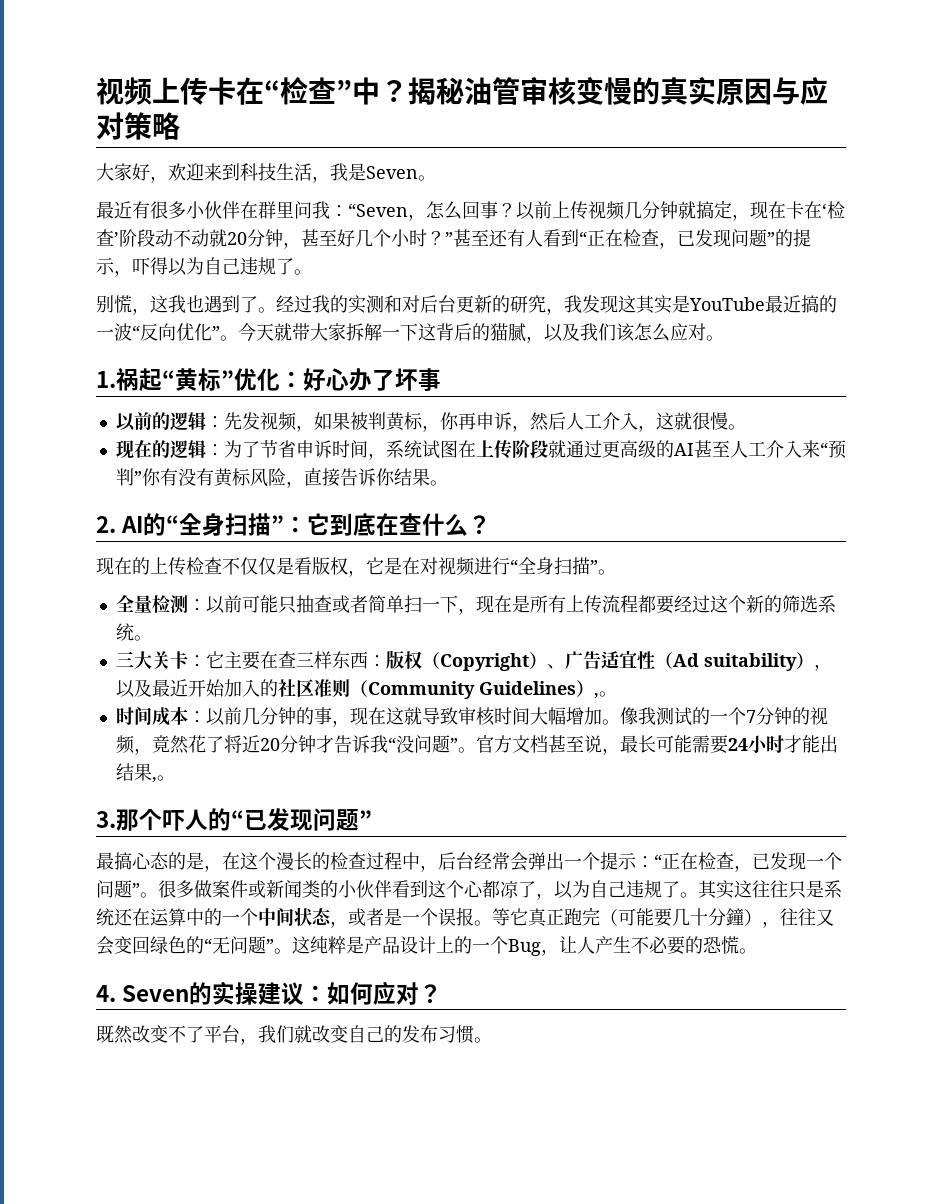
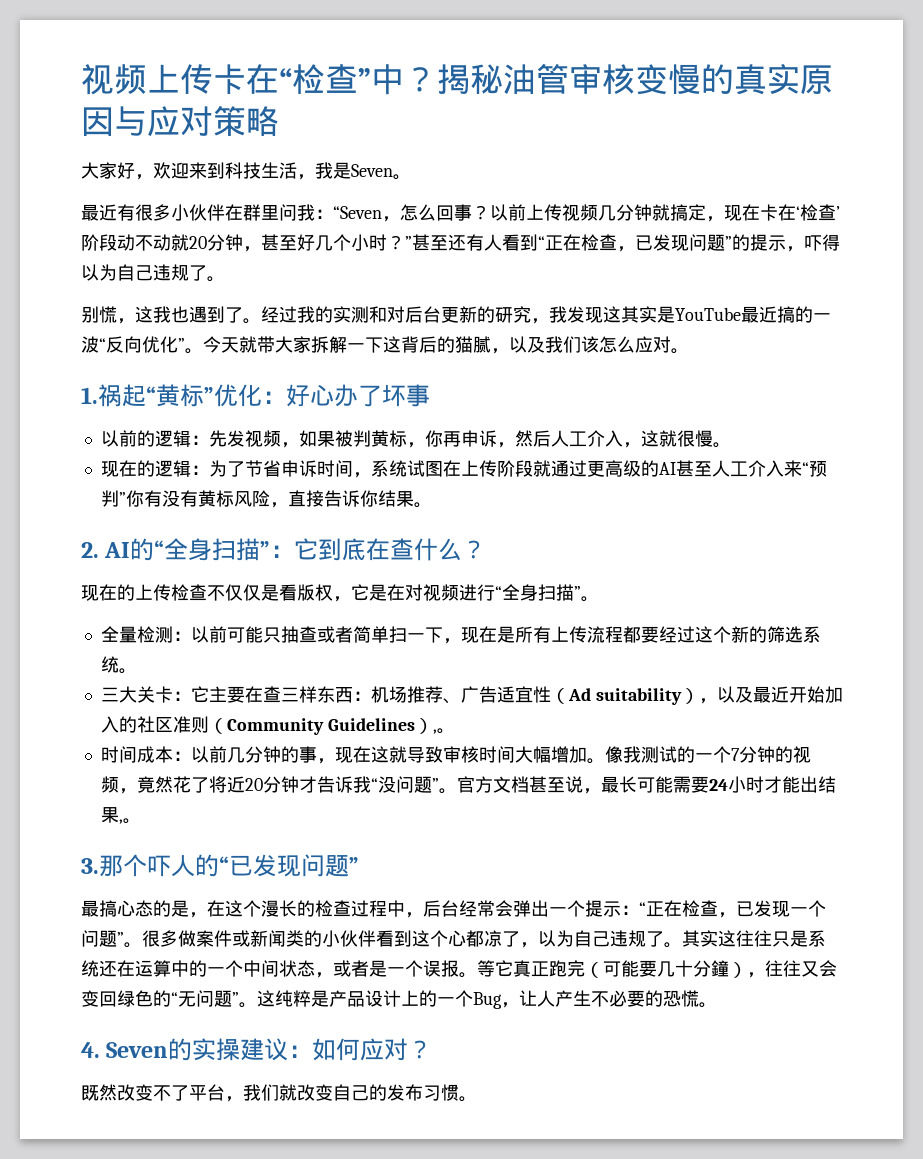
[385,650,547,671] 版权（Copyright） -> [370,686,443,703] 机场推荐

